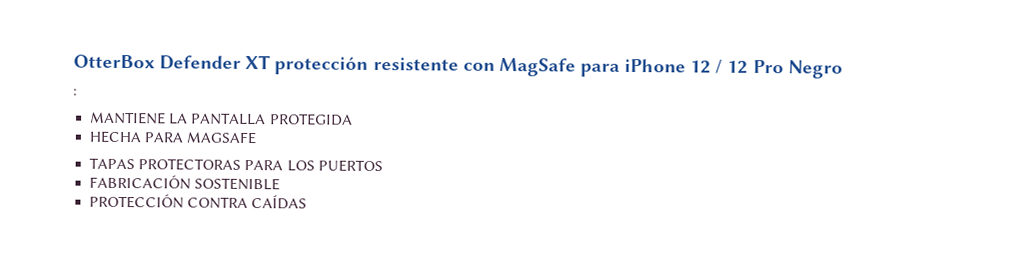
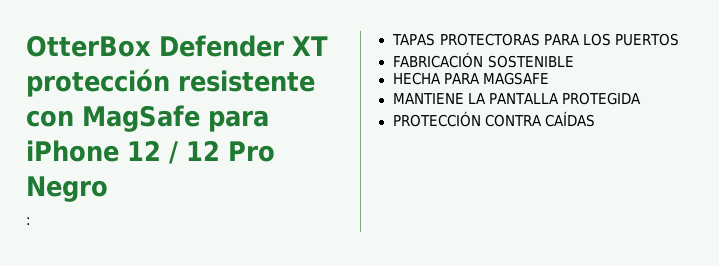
[90,111,353,126] [89,130,257,145] // MANTIENE LA PANTALLA PROTEGIDA // HECHA PARA MAGSAFE -> (31, 221) none
(281, 184) none -> [392,72,549,85] [392,92,641,105] // HECHA PARA MAGSAFE // MANTIENE LA PANTALLA PROTEGIDA

